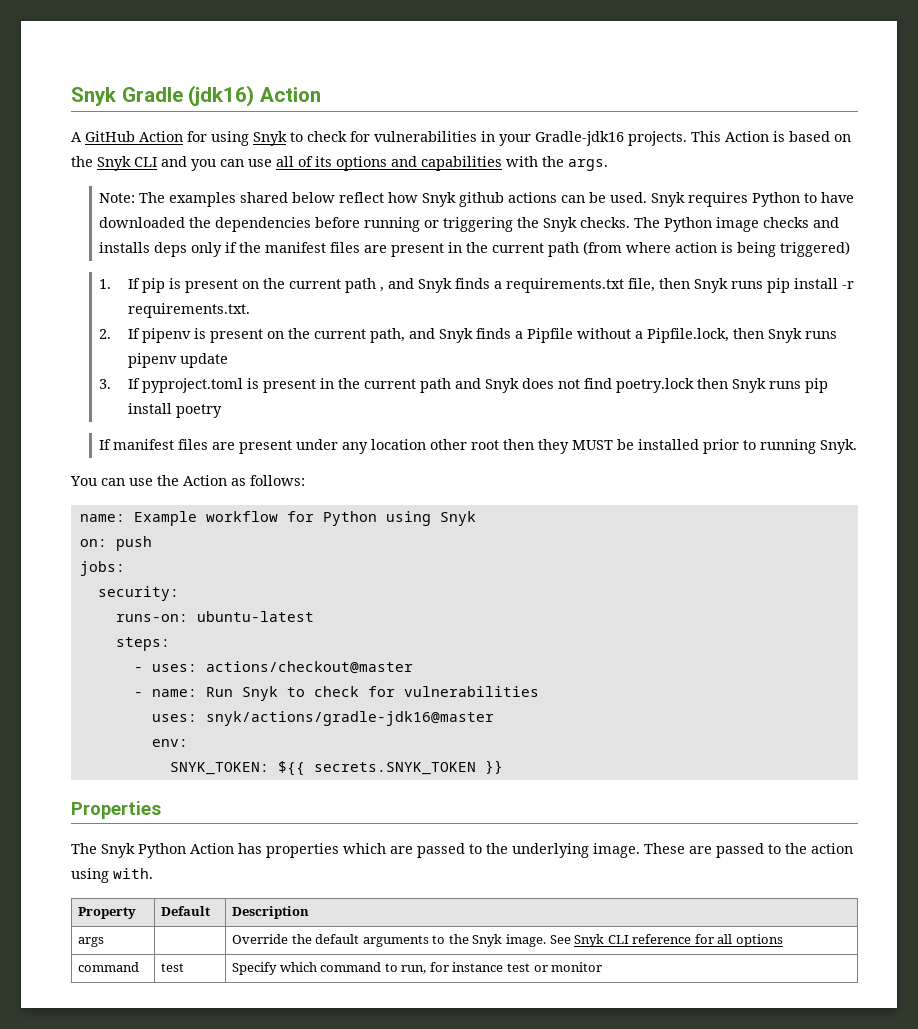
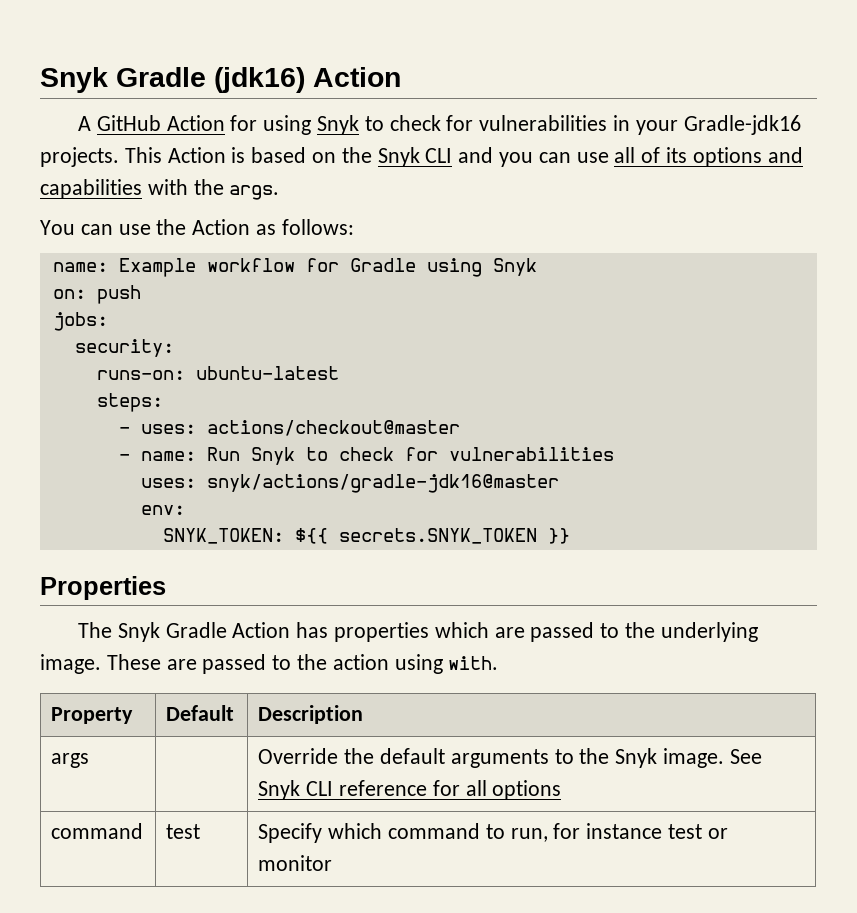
[99,192,855,207] [99,217,840,232] [99,241,851,257] [99,278,854,293] [127,303,250,318] [99,328,837,343] [127,353,228,368] [99,378,828,393] [127,403,222,418] [99,439,858,454] // Note: The examples shared below reflect how Snyk github actions can be used. Snyk requires Python to have downloaded the dependencies before running or triggering the Snyk checks. The Python image checks and installs deps only if the manifest files are present in the current path (from where action is being triggered) // 1. If pip is present on the current path , and Snyk finds a requirements.txt file, then Snyk runs pip install -r requirements.txt. // 2. If pipenv is present on the current path, and Snyk finds a Pipfile without a Pipfile.lock, then Snyk runs pipenv update // 3. If pyproject.toml is present in the current path and Snyk does not find poetry.lock then Snyk runs pip install poetry // If manifest files are present under any location other root then they MUST be installed prior to running Snyk. -> (280, 192) none
[322,511,377,526] Python -> [349,258,416,272] Gradle
[138,843,186,858] Python -> [165,622,227,638] Gradle

